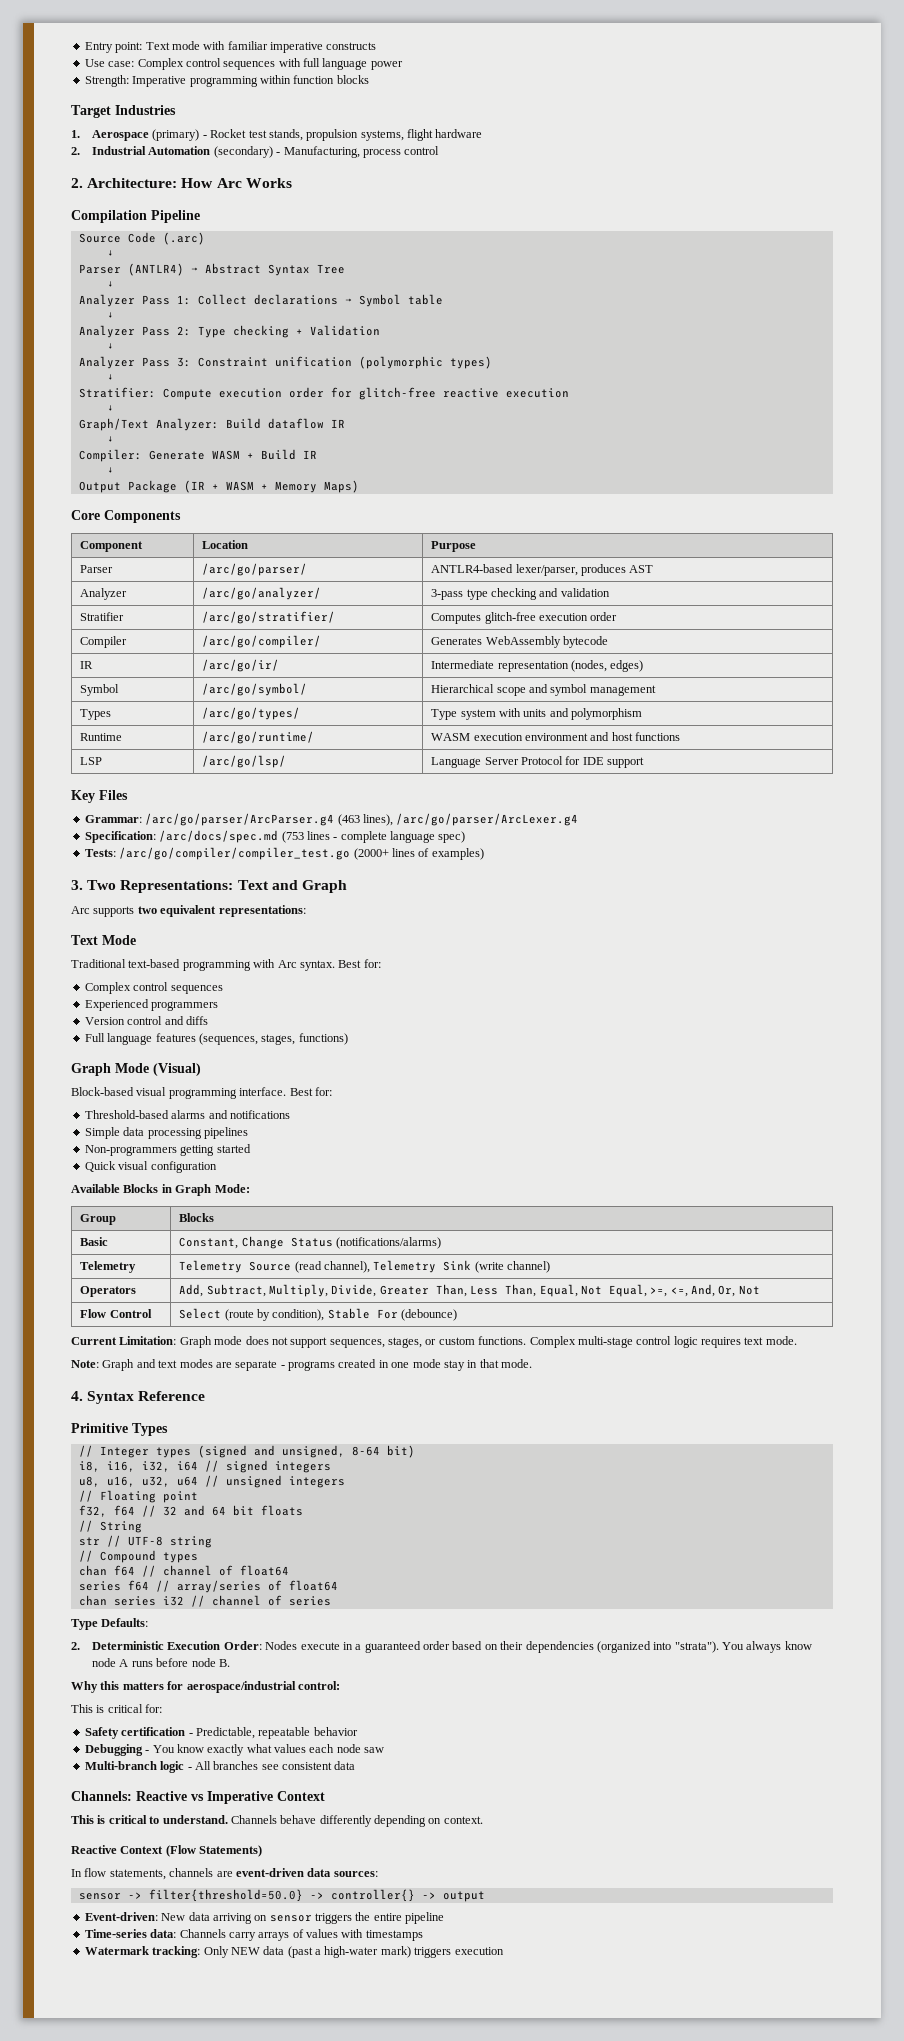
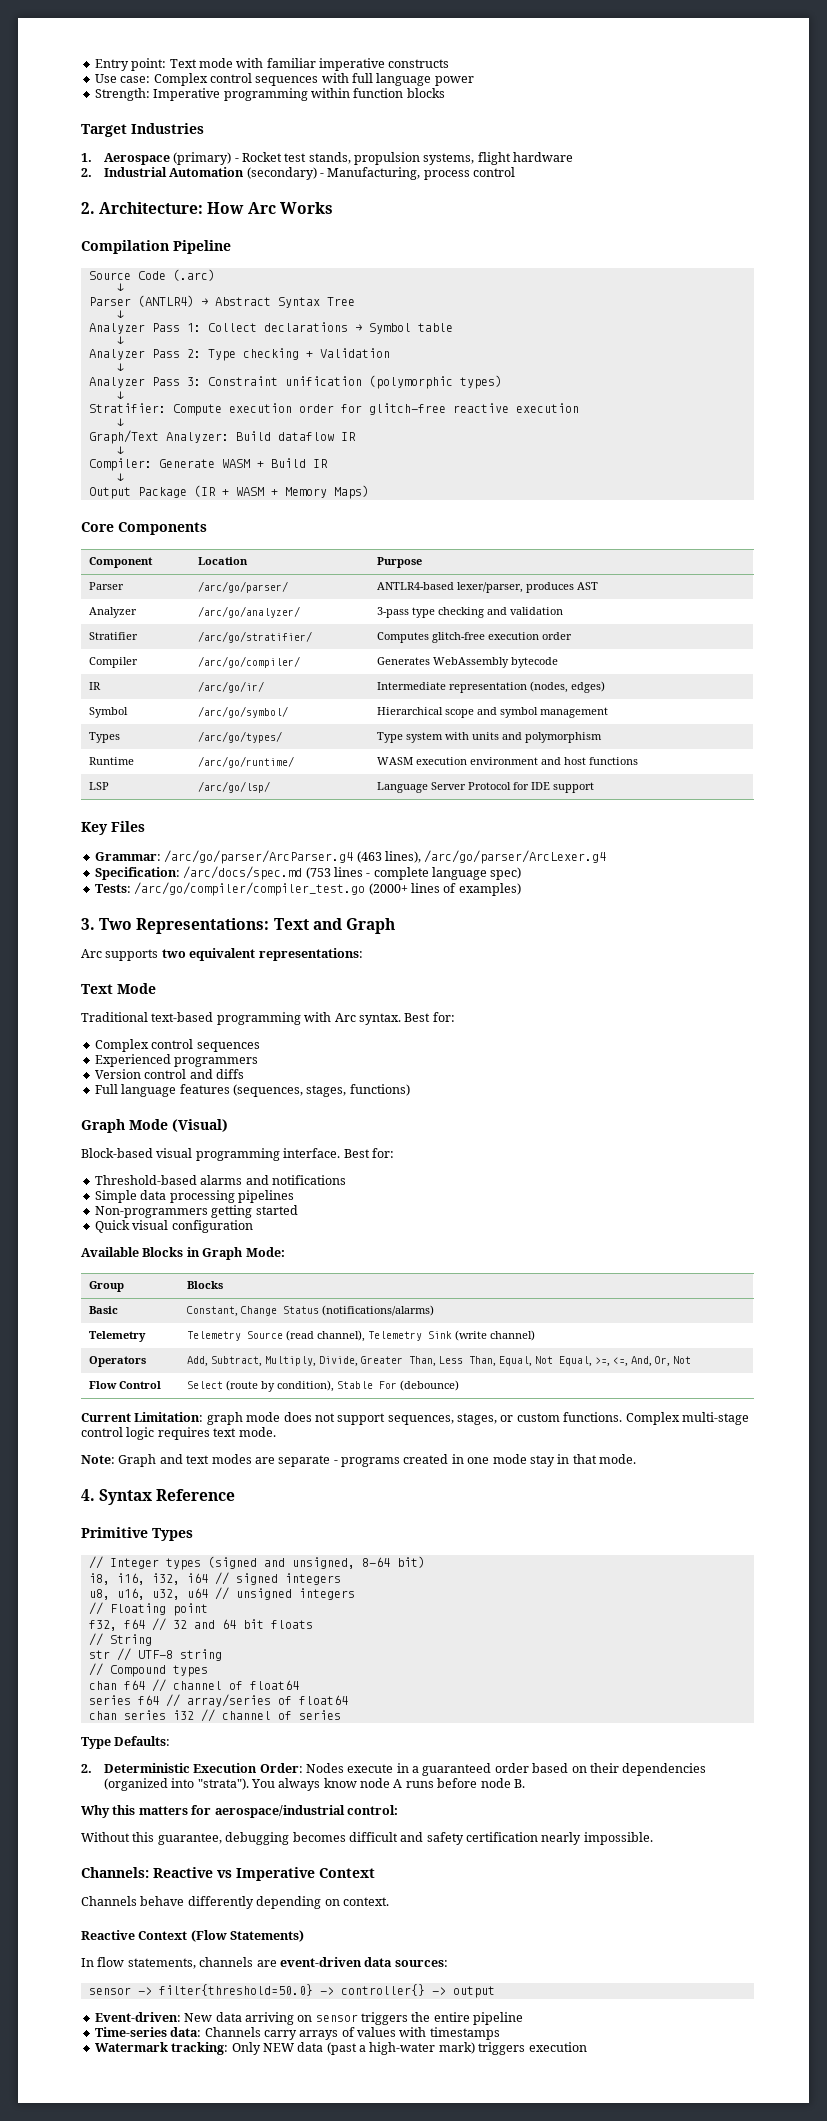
[179,1336,212,1348] Graph -> [206,1412,243,1425] graph
[71,1704,163,1713] [84,1727,358,1739] [84,1744,385,1756] [84,1761,356,1773] This is critical for: // Safety certification - Predictable, repeatable behavior // Debugging - You know exactly what values each node saw // Multi-branch logic - All branches see consistent data -> [81,1832,653,1845] Without this guarantee, debugging becomes difficult and safety certification nearly impossible.
[71,1815,228,1824] This is critical to understand. -> (375, 1873) none

